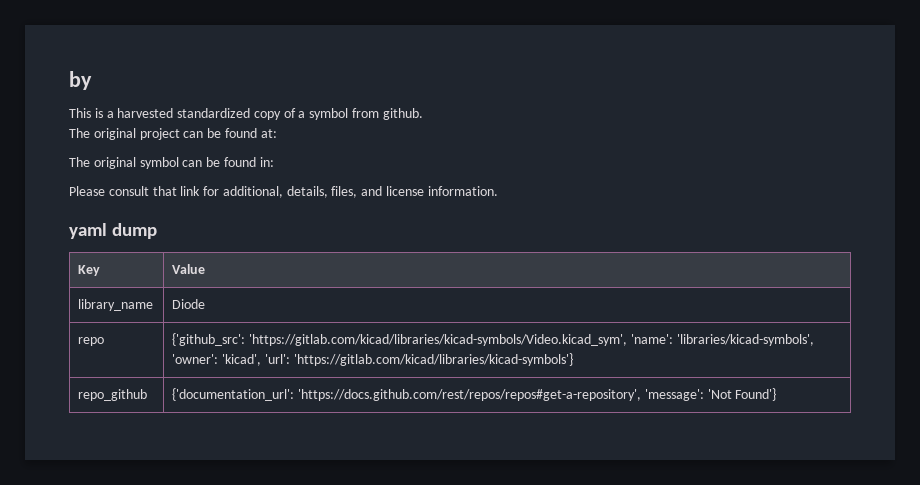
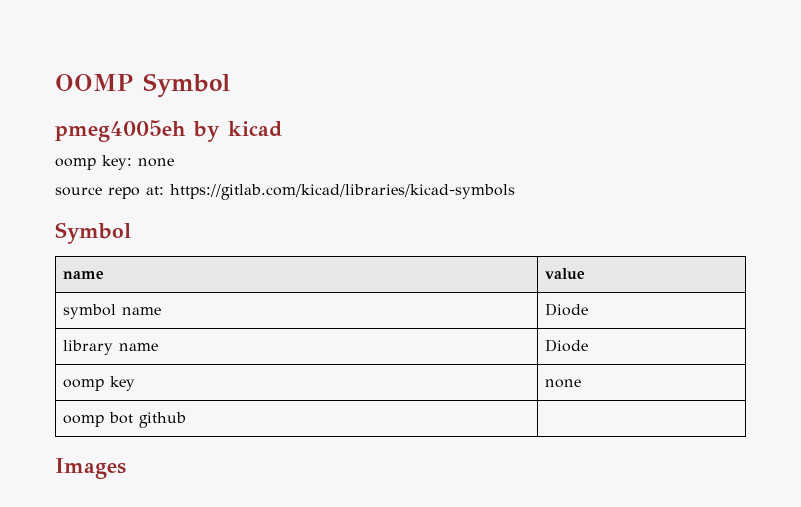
[69,71,92,90] [69,108,423,120] [69,128,277,140] [69,157,274,169] [69,186,498,198] [69,223,158,239] [78,265,101,276] [172,264,206,274] [78,299,154,311] [172,299,206,309] [78,337,105,346] [172,333,814,346] [172,353,573,366] [78,389,148,401] [172,388,777,401] by // This is a harvested standardized copy of a symbol from github. // The original project can be found at: // The original symbol can be found in: // Please consult that link for additional, details, files, and license information. // yaml dump // Key | Value // library_name | Diode // repo | {'github_src': 'https://gitlab.com/kicad/libraries/kicad-symbols/Video.kicad_sym', 'name': 'libraries/kicad-symbols', 'owner': 'kicad', 'url': 'https://gitlab.com/kicad/libraries/kicad-symbols'} // repo_github | {'documentation_url': 'https://docs.github.com/rest/repos/repos#get-a-repository', 'message': 'Not Found'} -> [55,73,230,98] [55,120,282,142] [55,155,174,170] [55,184,515,200] [55,222,131,244] [62,271,104,279] [544,268,585,280] [62,304,161,319] [544,303,588,316] [62,340,158,355] [544,339,588,352] [62,376,135,391] [544,379,581,388] [62,412,186,428] [55,458,126,479] OOMP Symbol // pmeg4005eh by kicad // oomp key: none // source repo at: https://gitlab.com/kicad/libraries/kicad-symbols // Symbol // name | value // symbol name | Diode // library name | Diode // oomp key | none // oomp bot github | // Images

